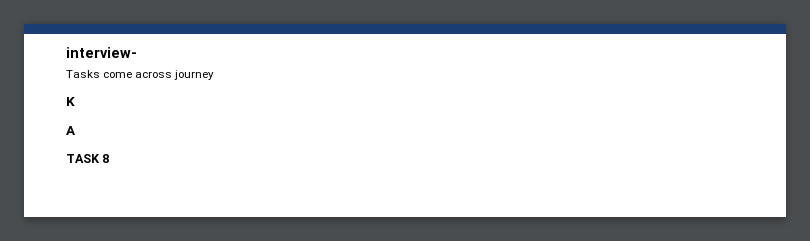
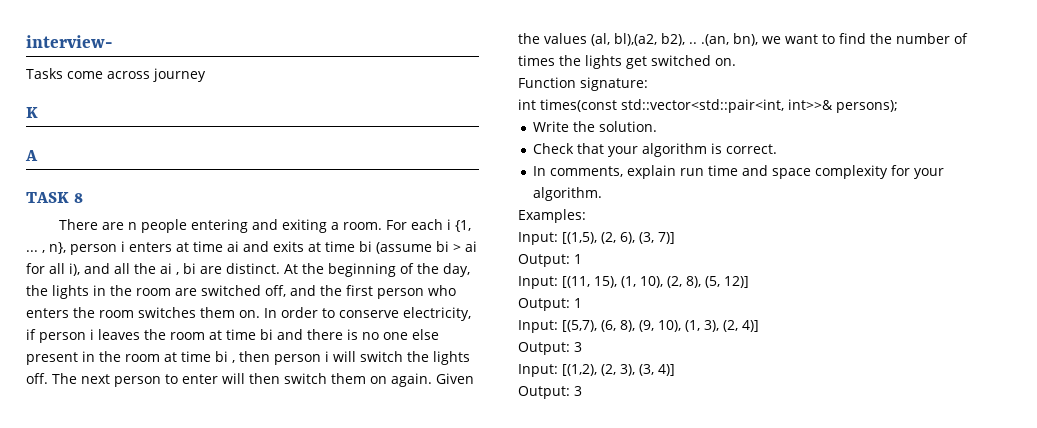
(110, 158) none -> [59,219,472,233] [26,241,477,255] [26,263,470,277] [26,285,456,299] [26,307,471,321] [26,329,439,343] [26,351,470,365] [26,373,474,387] [518,33,968,46] [518,55,736,69] [518,77,648,91] [518,99,898,113] [533,121,658,132] [533,143,778,157] [533,165,945,179] [533,187,603,201] [518,209,586,223] [518,232,675,245] [518,254,582,267] [518,276,749,289] [518,298,582,311] [518,320,759,333] [518,342,582,355] [518,364,675,377] [518,386,582,399] // There are n people entering and exiting a room. For each i {1, ... , n}, person i enters at time ai and exits at time bi (assume bi > ai for all i), and all the ai , bi are distinct. At the beginning of the day, the lights in the room are switched off, and the first person who enters the room switches them on. In order to conserve electricity, if person i leaves the room at time bi and there is no one else present in the room at time bi , then person i will switch the lights off. The next person to enter will then switch them on again. Given the values (al, bl),(a2, b2), .. .(an, bn), we want to find the number of times the lights get switched on. // Function signature: // int times(const std::vector<std::pair<int, int>>& persons); // Write the solution. // Check that your algorithm is correct. // In comments, explain run time and space complexity for your algorithm. // Examples: // Input: [(1,5), (2, 6), (3, 7)] // Output: 1 // Input: [(11, 15), (1, 10), (2, 8), (5, 12)] // Output: 1 // Input: [(5,7), (6, 8), (9, 10), (1, 3), (2, 4)] // Output: 3 // Input: [(1,2), (2, 3), (3, 4)] // Output: 3

